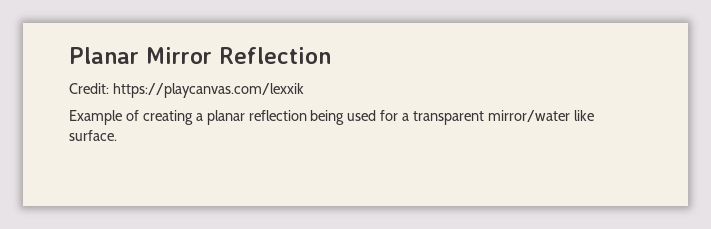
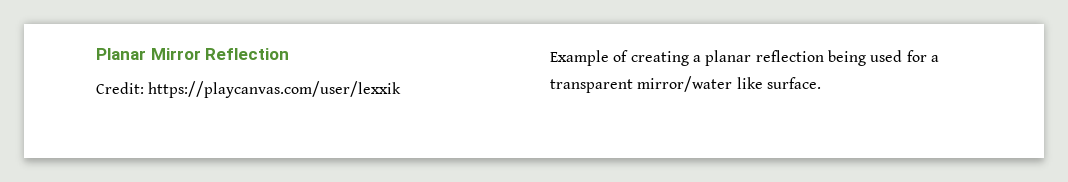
[112,83,304,98] https://playcanvas.com/lexxik -> [148,81,402,98] https://playcanvas.com/user/lexxik

